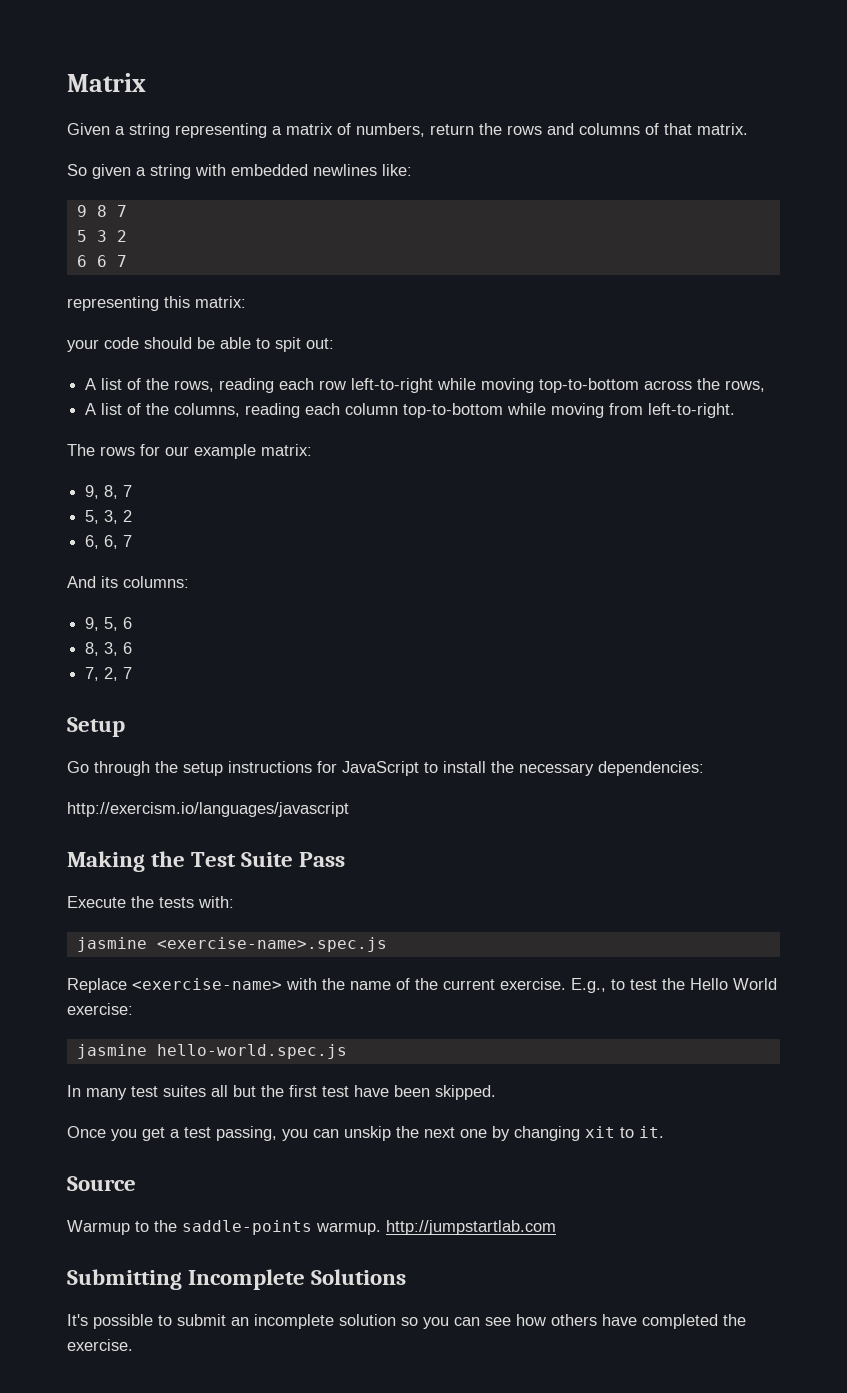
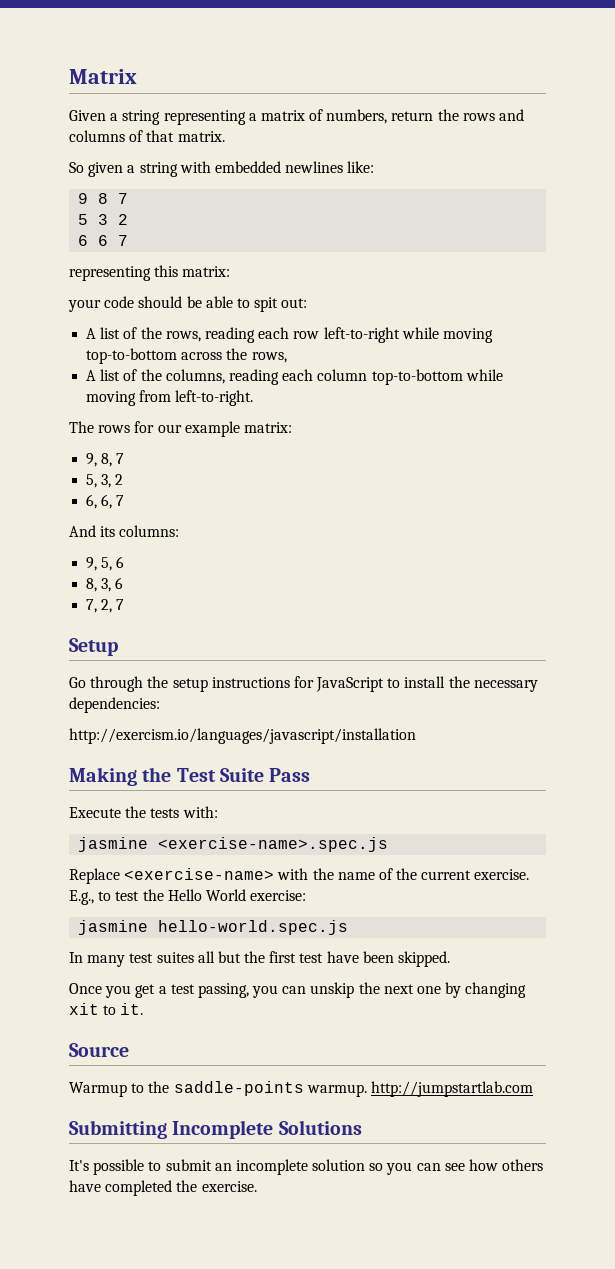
[67,802,349,817] http://exercism.io/languages/javascript -> [69,728,416,744] http://exercism.io/languages/javascript/installation

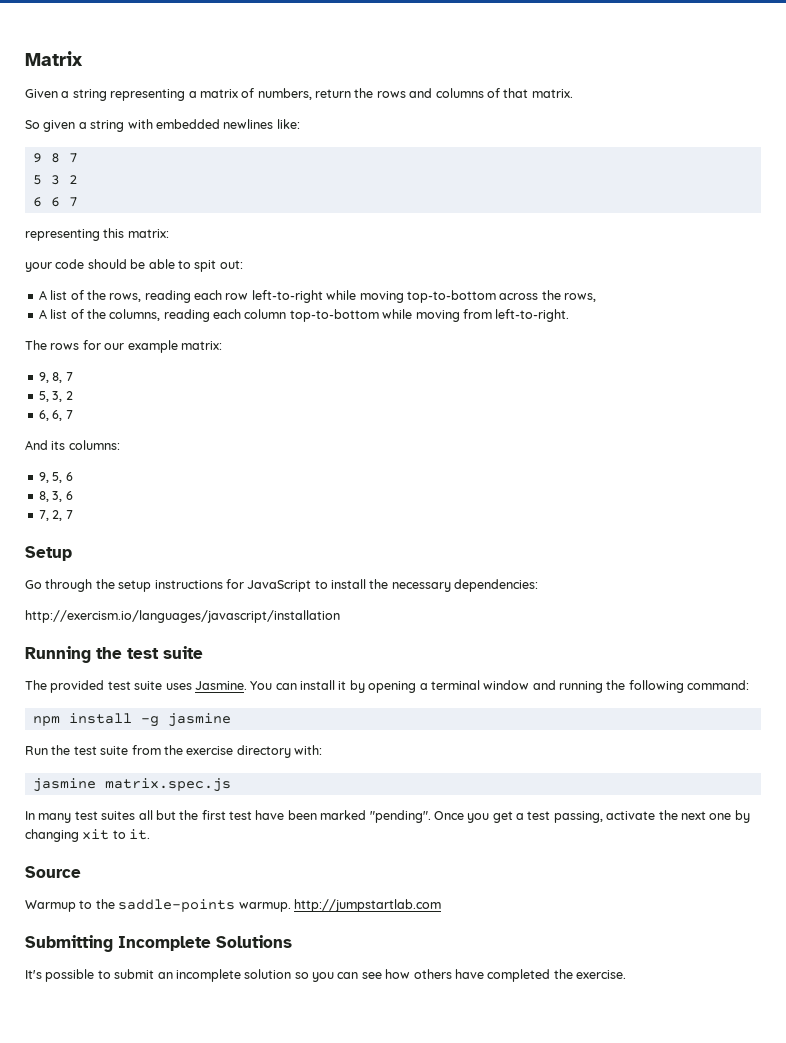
[69,767,311,786] [69,806,218,818] [78,837,389,852] [69,868,530,884] [69,889,307,905] [78,920,349,935] Making the Test Suite Pass // Execute the tests with: // jasmine <exercise-name>.spec.js // Replace <exercise-name> with the name of the current exercise. E.g., to test the Hello World exercise: // jasmine hello-world.spec.js -> [25,646,203,663] [25,680,750,693] [32,713,231,727] [25,745,322,758] [32,778,231,792] Running the test suite // The provided test suite uses Jasmine. You can install it by opening a terminal window and running the following command: // npm install -g jasmine // Run the test suite from the exercise directory with: // jasmine matrix.spec.js
[398,951,451,967] skipped. // -> [320,810,431,823] marked "pending".
[252,982,355,998] you can unskip -> [606,811,656,820] activate

